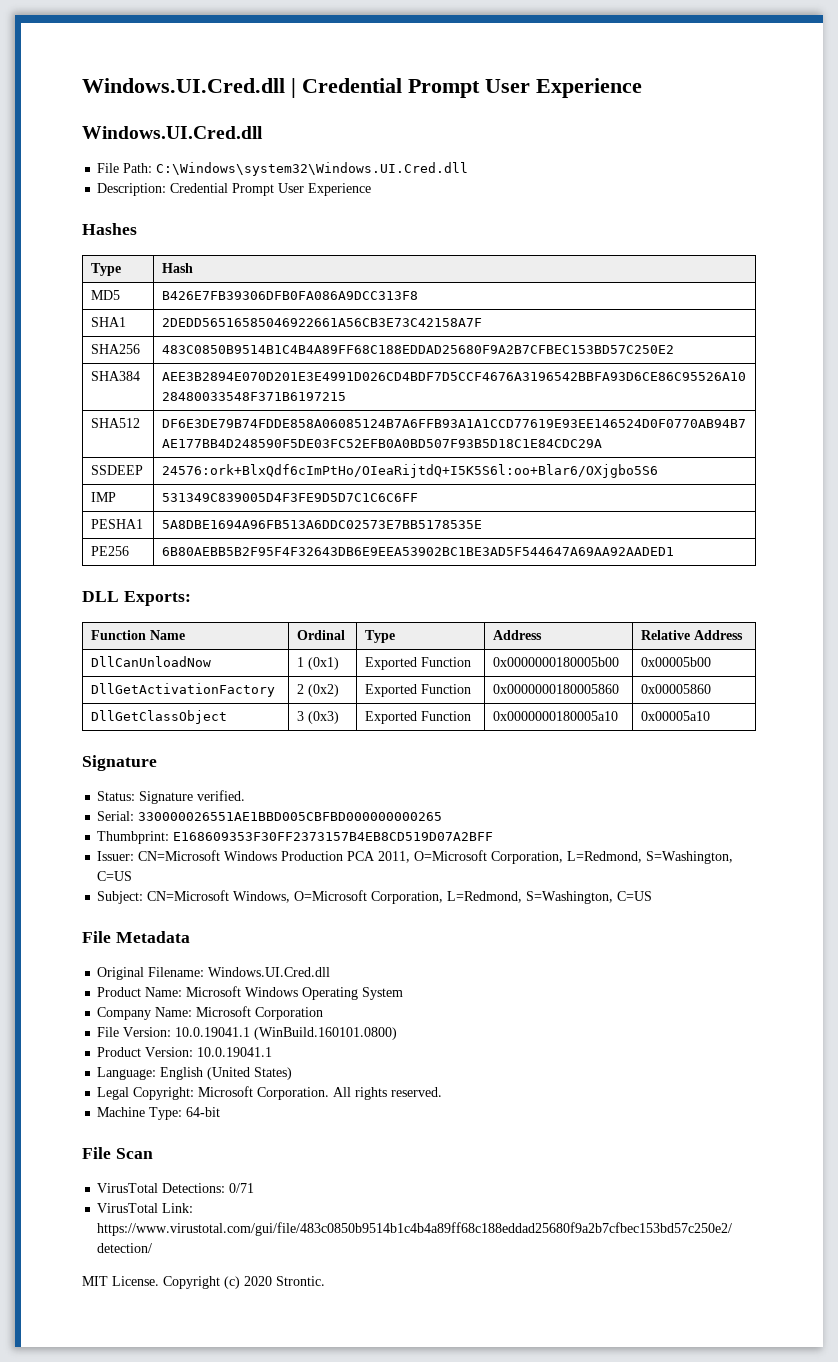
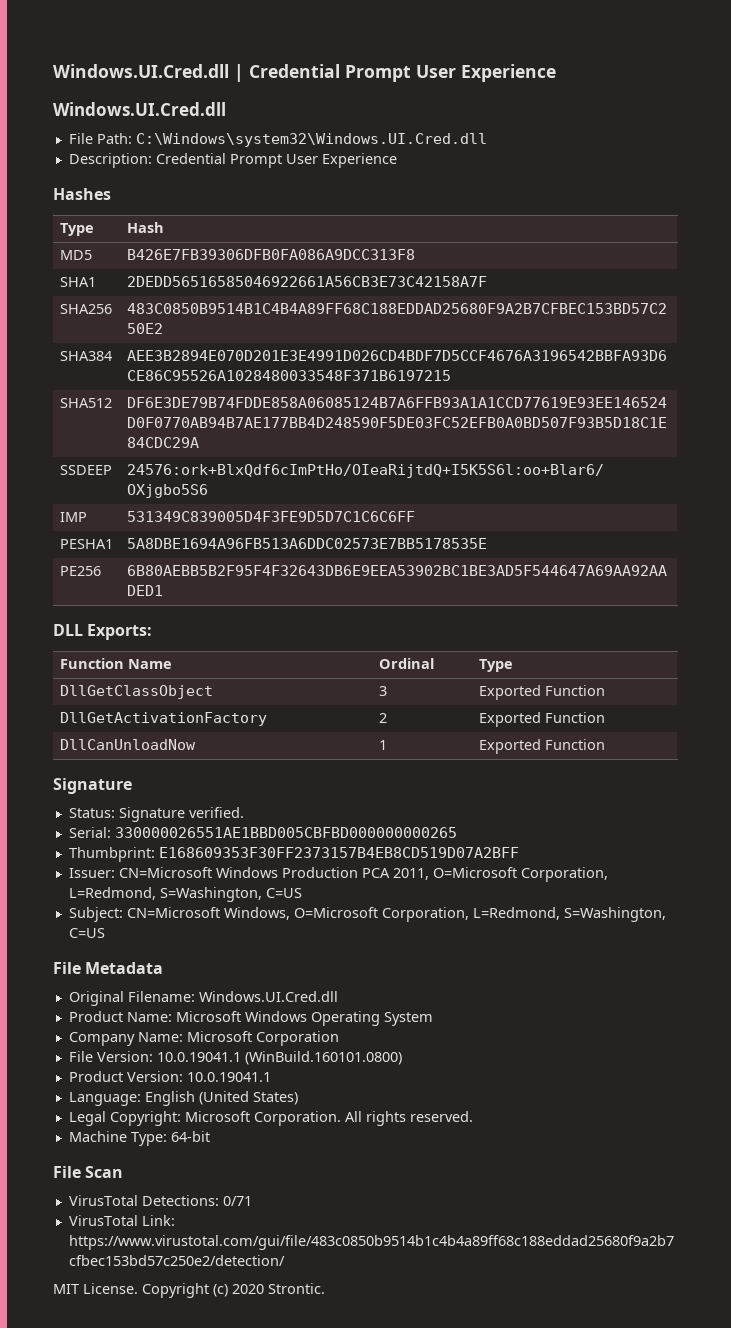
[493,630,543,640] [641,630,744,640] | Address | Relative Address -> [59,685,213,699] [378,686,387,696] [478,685,605,700] [59,712,267,726] [378,713,387,723] [478,712,605,727] // DllGetClassObject | 3 | Exported Function // DllGetActivationFactory | 2 | Exported Function
[308,657,340,670] [365,657,472,670] [493,657,620,667] [641,657,712,667] [91,683,276,697] [297,684,340,697] [365,684,472,697] [493,684,620,694] [641,684,712,694] [91,710,228,724] [297,711,340,724] [365,711,472,724] [493,711,619,721] [641,711,711,721] (0x1) | Exported Function | 0x0000000180005b00 | 0x00005b00 // DllGetActivationFactory | 2 (0x2) | Exported Function | 0x0000000180005860 | 0x00005860 // DllGetClassObject | 3 (0x3) | Exported Function | 0x0000000180005a10 | 0x00005a10 -> [478,739,605,754] | Exported Function

